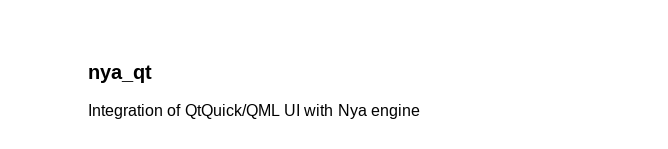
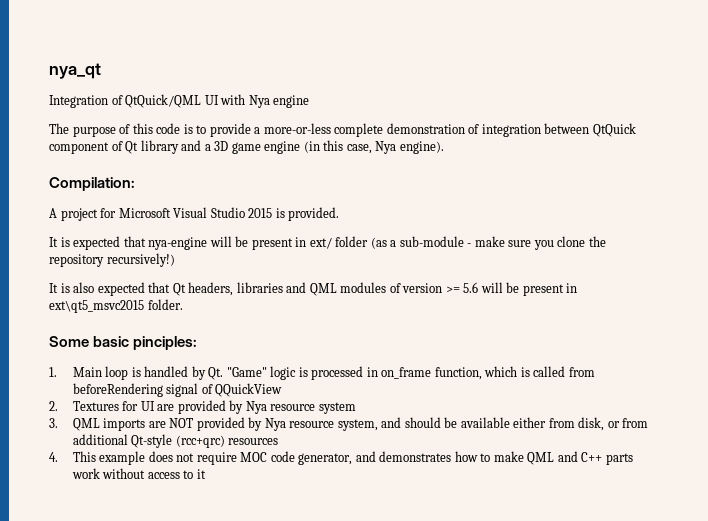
(420, 111) none -> [49,123,636,137] [49,140,444,154] [49,177,135,191] [49,207,340,221] [49,236,606,250] [49,253,175,267] [49,282,578,296] [49,299,183,313] [49,336,198,350] [49,366,595,380] [72,383,283,397] [49,400,356,414] [49,417,649,431] [72,434,279,448] [49,451,633,465] [71,468,206,479] // The purpose of this code is to provide a more-or-less complete demonstration of integration between QtQuick component of Qt library and a 3D game engine (in this case, Nya engine). // Compilation: // A project for Microsoft Visual Studio 2015 is provided. // It is expected that nya-engine will be present in ext/ folder (as a sub-module - make sure you clone the repository recursively!) // It is also expected that Qt headers, libraries and QML modules of version >= 5.6 will be present in ext\qt5_msvc2015 folder. // Some basic pinciples: // 1. Main loop is handled by Qt. "Game" logic is processed in on_frame function, which is called from beforeRendering signal of QQuickView // 2. Textures for UI are provided by Nya resource system // 3. QML imports are NOT provided by Nya resource system, and should be available either from disk, or from additional Qt-style (rcc+qrc) resources // 4. This example does not require MOC code generator, and demonstrates how to make QML and C++ parts work without access to it

